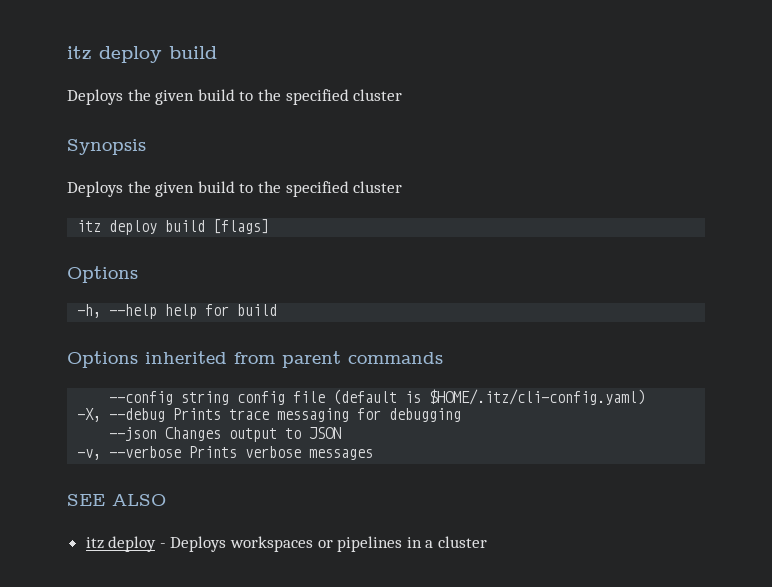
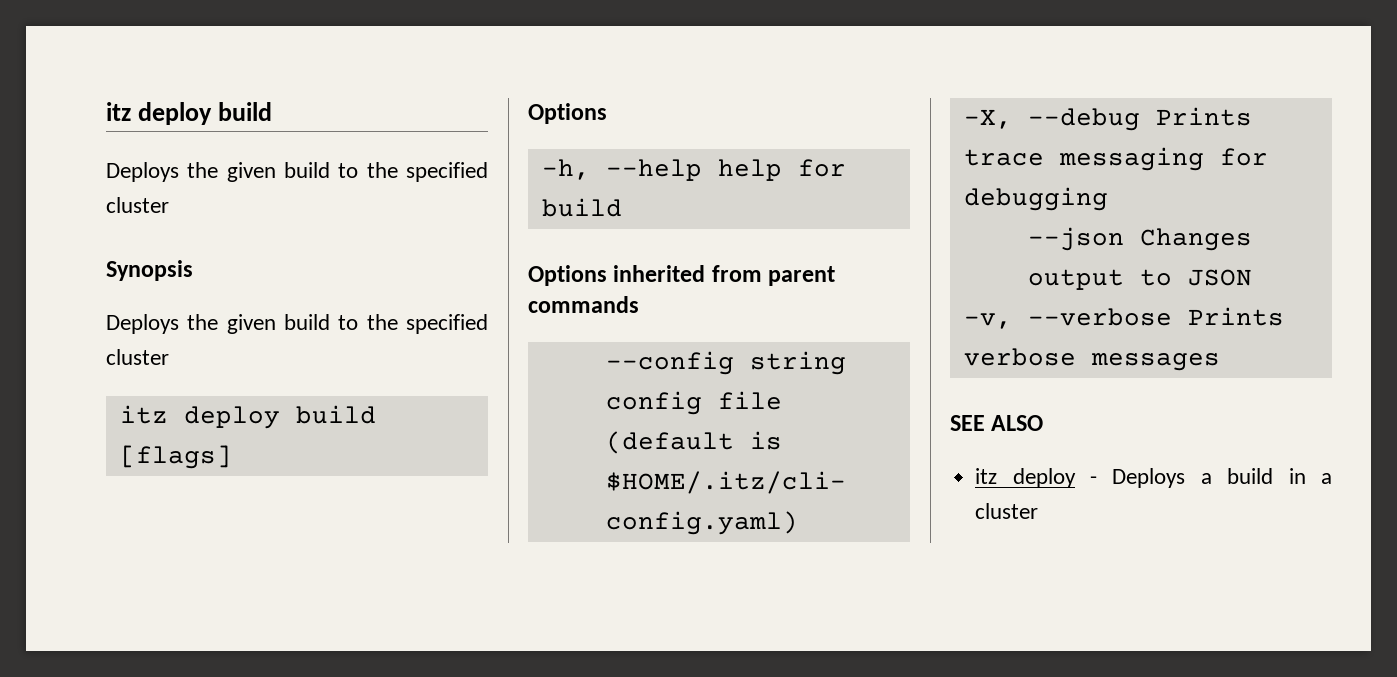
[230,536,403,552] workspaces or pipelines -> [1200,468,1274,484] a build

